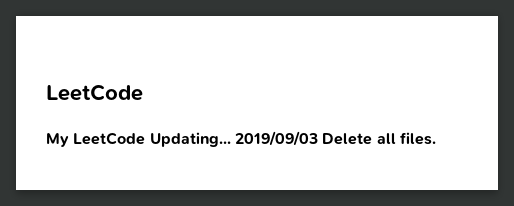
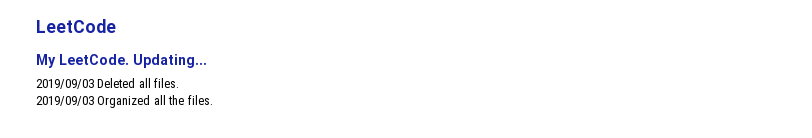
[73,132,146,145] LeetCode -> [59,54,129,65] LeetCode.
[234,131,373,146] 2019/09/03 Delete -> [36,78,136,89] // 2019/09/03 Deleted
(436, 138) none -> [36,95,213,108] // 2019/09/03 Organized all the files.

